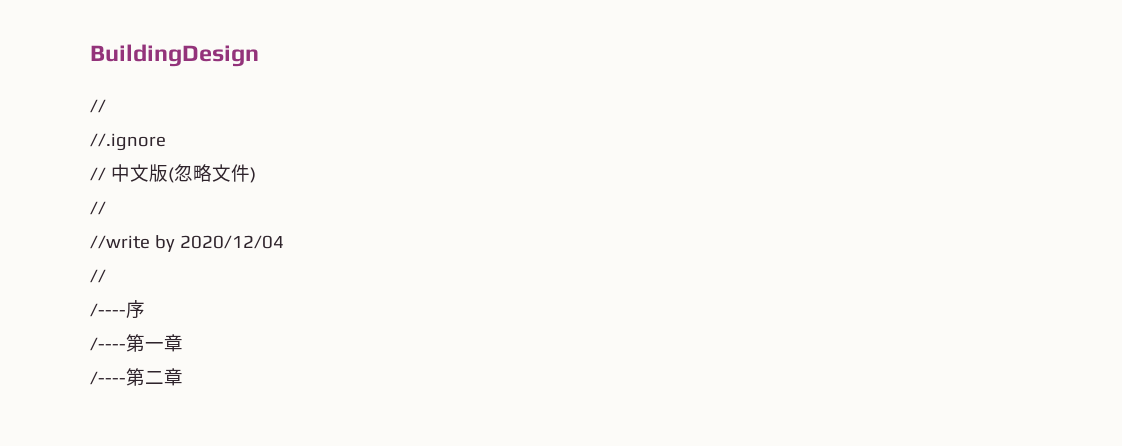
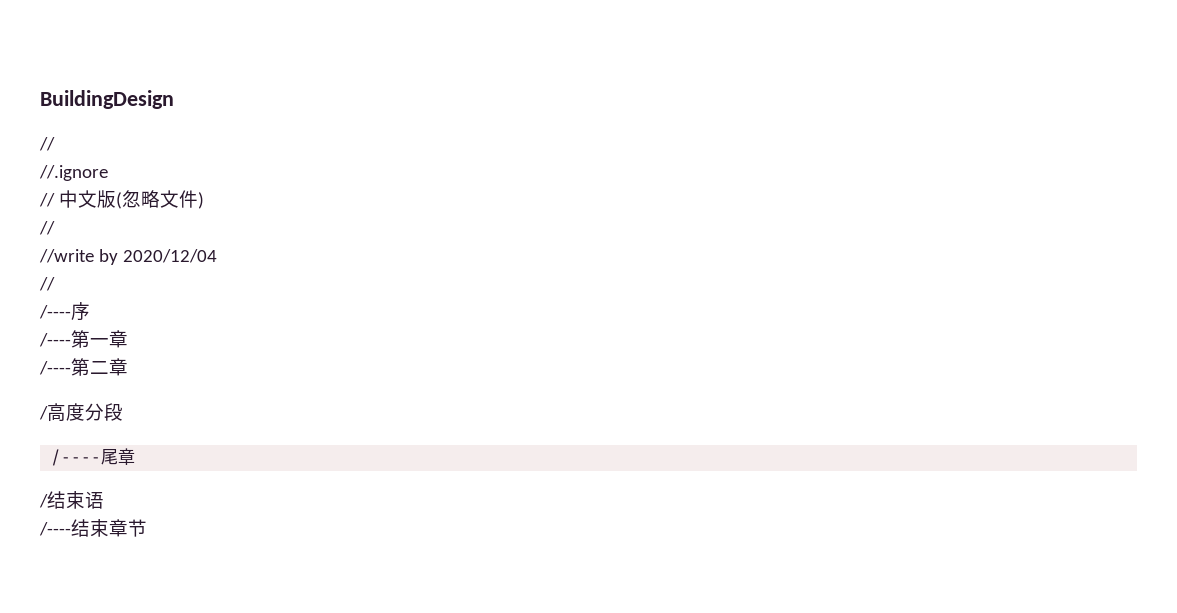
(183, 377) none -> [39,403,123,422] [51,448,136,466] [39,491,104,509] [39,519,147,537] // /高度分段 // /----尾章 // /结束语 // /----结束章节

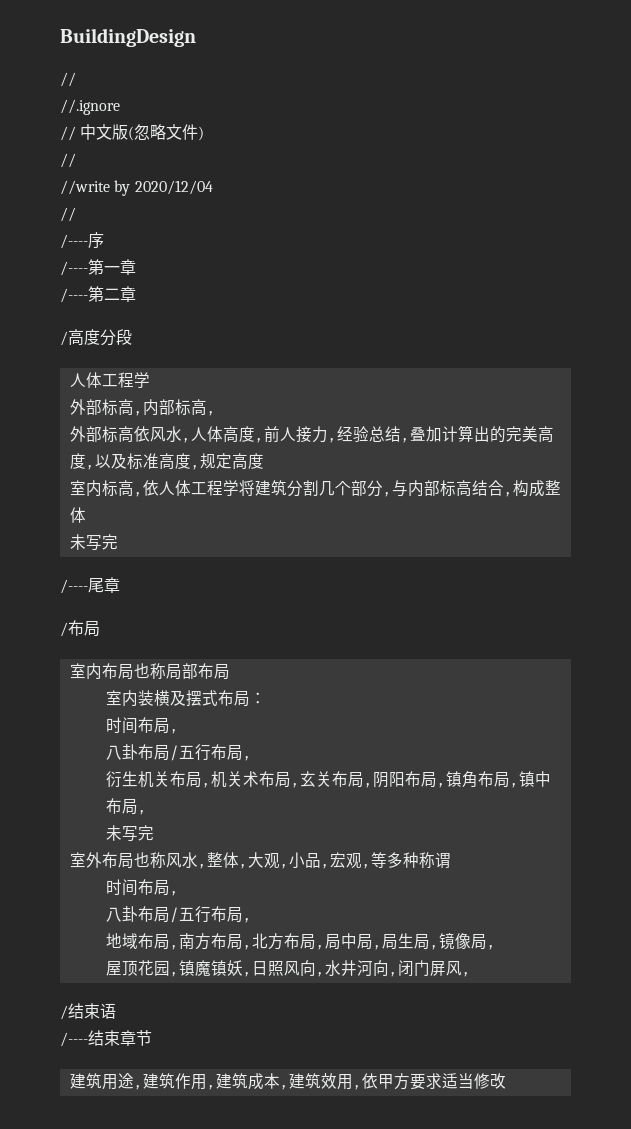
[51,448,136,466] /----尾章 -> [69,372,150,388] [69,399,216,416] [69,425,554,443] [69,453,264,470] [69,480,561,497] [69,507,86,523] [69,534,118,551] [60,577,120,594] [60,620,100,637] [69,663,230,680] [105,690,266,707] [105,717,179,734] [105,744,252,761] [105,771,551,788] [105,798,147,815] [105,825,154,842] [69,852,451,869] [105,879,179,896] [105,906,252,923] [105,932,496,950] [105,960,471,977] 人体工程学 // 外部标高,内部标高, // 外部标高依风水,人体高度,前人接力,经验总结,叠加计算出的完美高度,以及标准高度,规定高度 // 室内标高,依人体工程学将建筑分割几个部分,与内部标高结合,构成整体 // 未写完 // /----尾章 // /布局 // 室内布局也称局部布局 // 室内装横及摆式布局： // 时间布局, // 八卦布局/五行布局, // 衍生机关布局,机关术布局,玄关布局,阴阳布局,镇角布局,镇中布局, // 未写完 // 室外布局也称风水,整体,大观,小品,宏观,等多种称谓 // 时间布局, // 八卦布局/五行布局, // 地域布局,南方布局,北方布局,局中局,局生局,镜像局, // 屋顶花园,镇魔镇妖,日照风向,水井河向,闭门屏风,
(147, 528) none -> [69,1073,506,1090] // 建筑用途,建筑作用,建筑成本,建筑效用,依甲方要求适当修改

